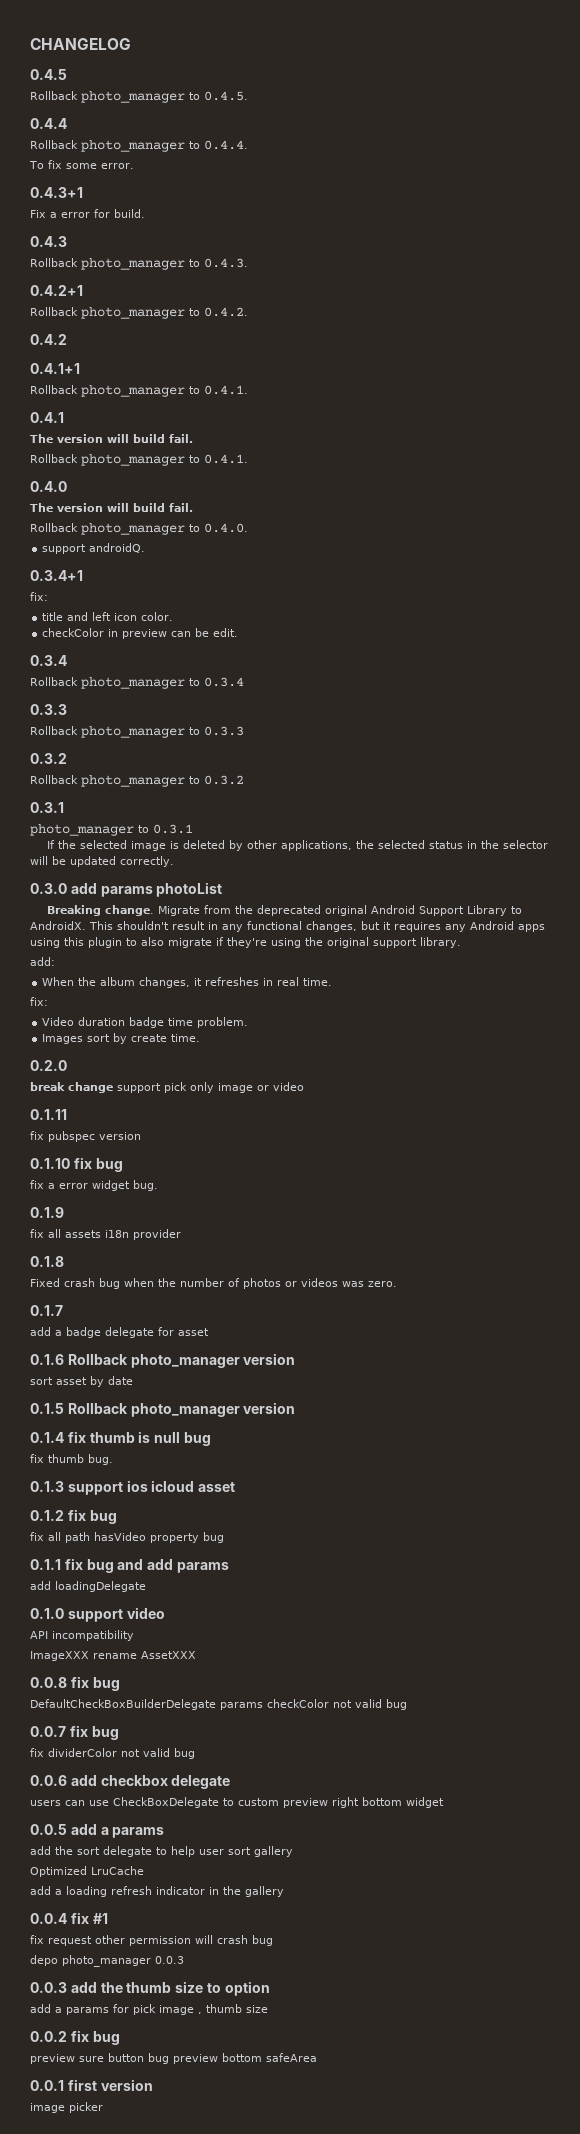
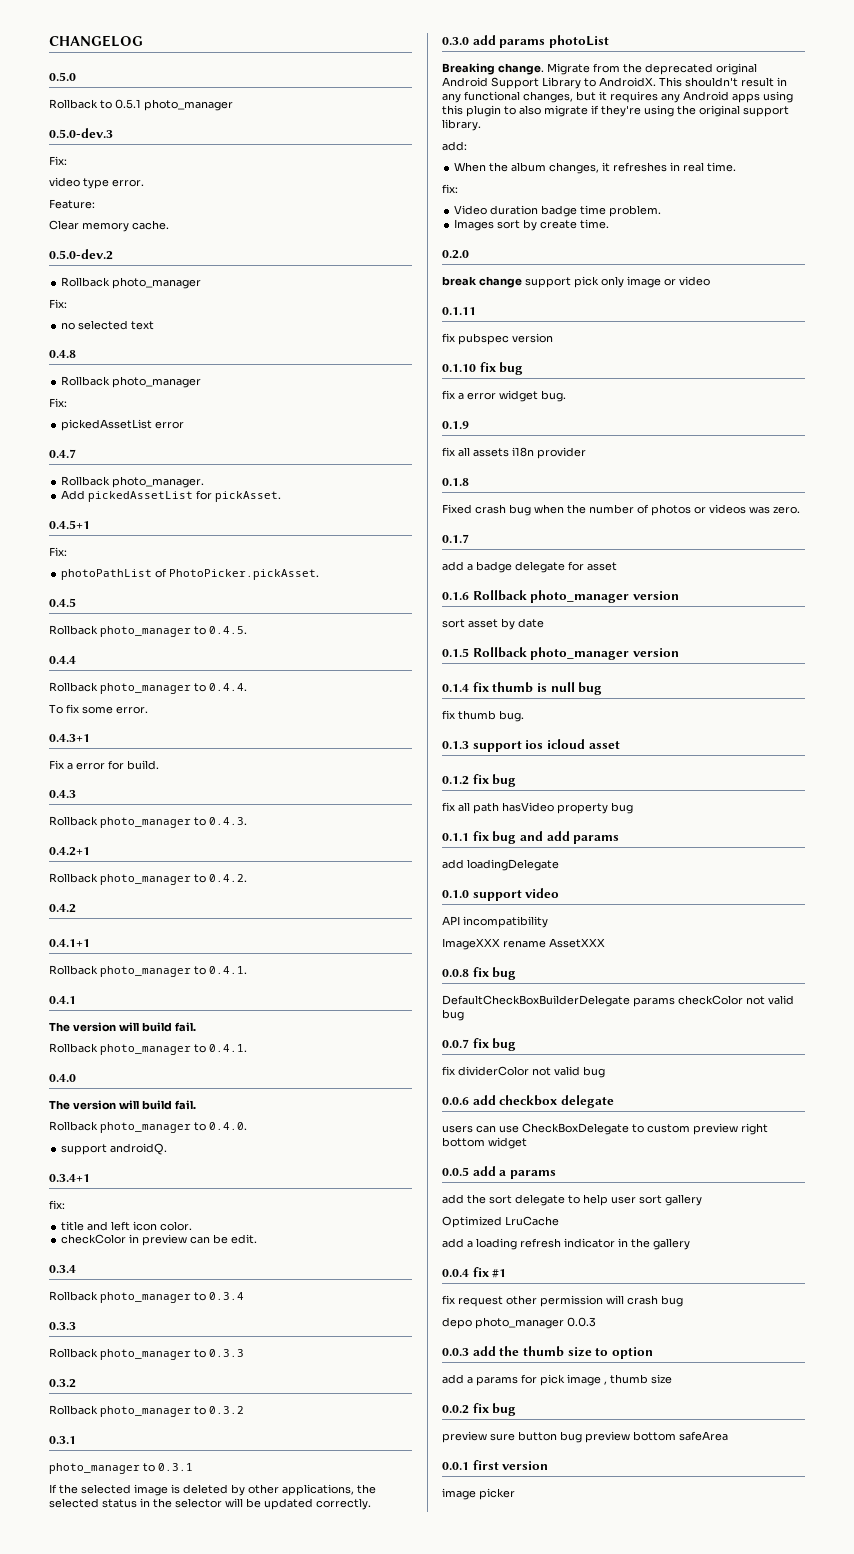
(131, 44) none -> [49,72,76,81] [49,99,233,111] [49,128,113,138] [49,156,67,165] [49,177,144,189] [49,199,95,209] [49,220,169,232] [49,249,113,260] [61,277,202,289] [49,299,67,308] [61,320,155,330] [49,350,76,358] [61,376,202,388] [49,398,67,407] [61,419,185,431] [49,449,76,458] [61,476,205,488] [61,490,282,502] [49,520,90,529] [49,547,67,556] [61,568,320,580] // 0.5.0 // Rollback to 0.5.1 photo_manager // 0.5.0-dev.3 // Fix: // video type error. // Feature: // Clear memory cache. // 0.5.0-dev.2 // Rollback photo_manager // Fix: // no selected text // 0.4.8 // Rollback photo_manager // Fix: // pickedAssetList error // 0.4.7 // Rollback photo_manager. // Add pickedAssetList for pickAsset. // 0.4.5+1 // Fix: // photoPathList of PhotoPicker.pickAsset.

